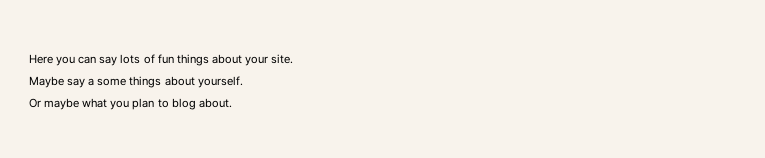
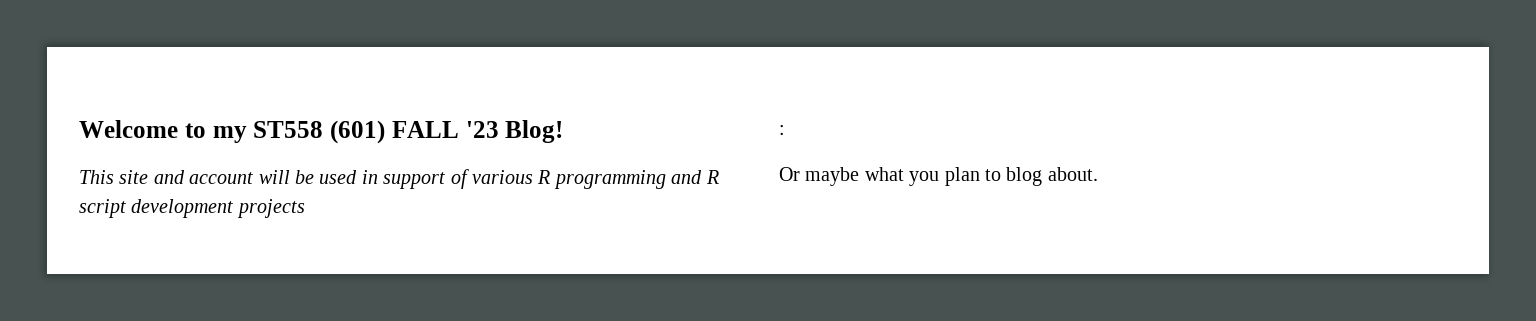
[29,54,294,66] [29,76,243,88] Here you can say lots of fun things about your site. // Maybe say a some things about yourself. -> [79,120,564,144] [79,169,719,189] [79,199,305,218] [779,125,785,135] Welcome to my ST558 (601) FALL '23 Blog! // This site and account will be used in support of various R programming and R script development projects // :

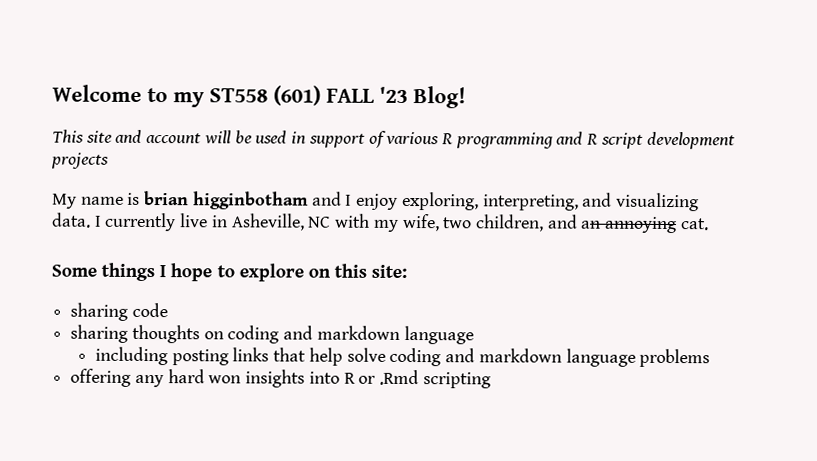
[779,125,785,135] [779,167,1098,186] : // Or maybe what you plan to blog about. -> [52,190,699,212] [52,212,709,234] [51,262,408,282] [70,302,168,321] [70,324,474,345] [95,346,711,368] [70,368,491,389] My name is brian higginbotham and I enjoy exploring, interpreting, and visualizing data. I currently live in Asheville, NC with my wife, two children, and an annoying cat. // Some things I hope to explore on this site: // sharing code // sharing thoughts on coding and markdown language // including posting links that help solve coding and markdown language problems // offering any hard won insights into R or .Rmd scripting

